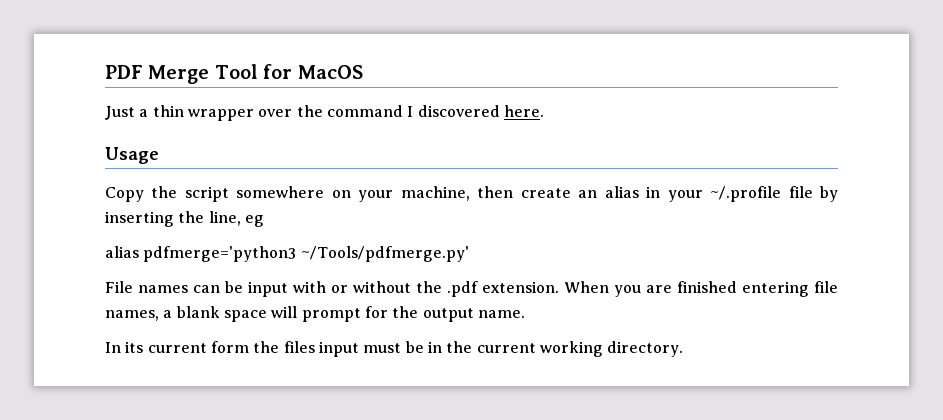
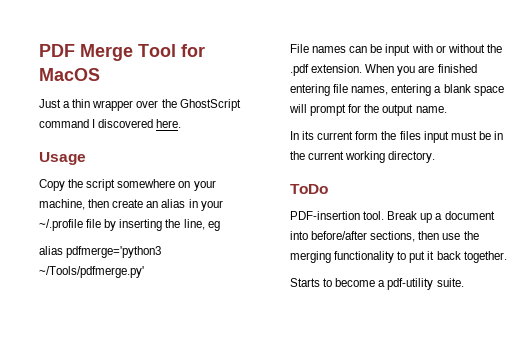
(323, 111) none -> [179,99,241,111] GhostScript
(159, 315) none -> [391,84,432,96] entering
(684, 349) none -> [290,184,328,194] [290,211,495,223] [290,231,479,242] [290,251,507,263] [290,278,464,290] // ToDo // PDF-insertion tool. Break up a document into before/after sections, then use the merging functionality to put it back together. // Starts to become a pdf-utility suite.

